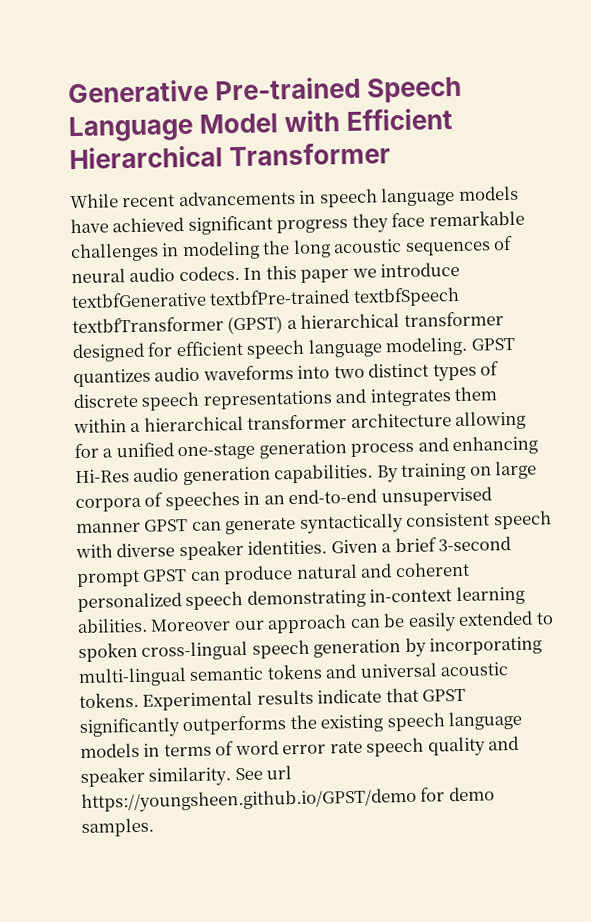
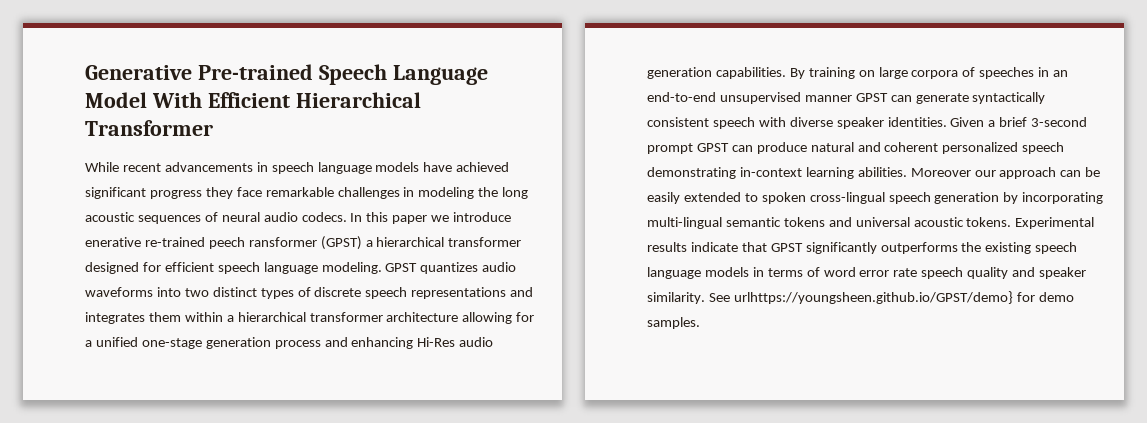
[284,110,341,133] with -> [151,92,202,108] With
[71,286,460,309] [72,316,224,334] textbfGenerative textbfPre-trained textbfSpeech textbfTransformer -> [85,237,317,249] enerative re-trained peech ransformer
[266,765,293,780] [81,787,417,814] url https://youngsheen.github.io/GPST/demo -> [733,291,1013,304] urlhttps://youngsheen.github.io/GPST/demo}

